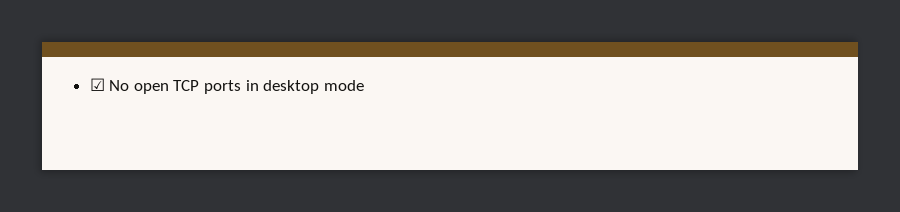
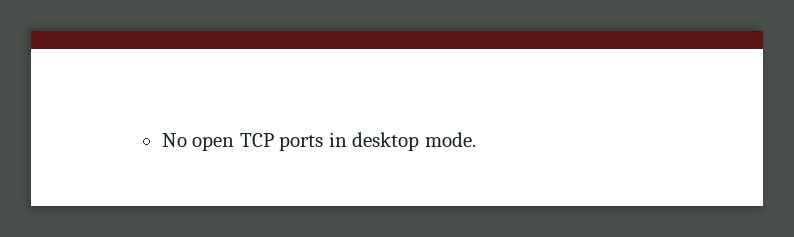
[89,78,105,91] ☑ -> (161, 140) none
[323,80,364,91] mode -> [424,132,476,147] mode.

